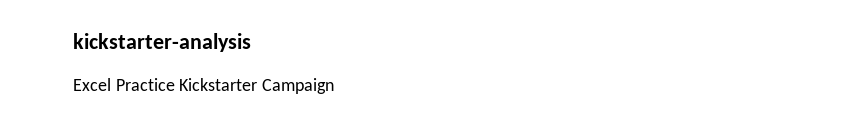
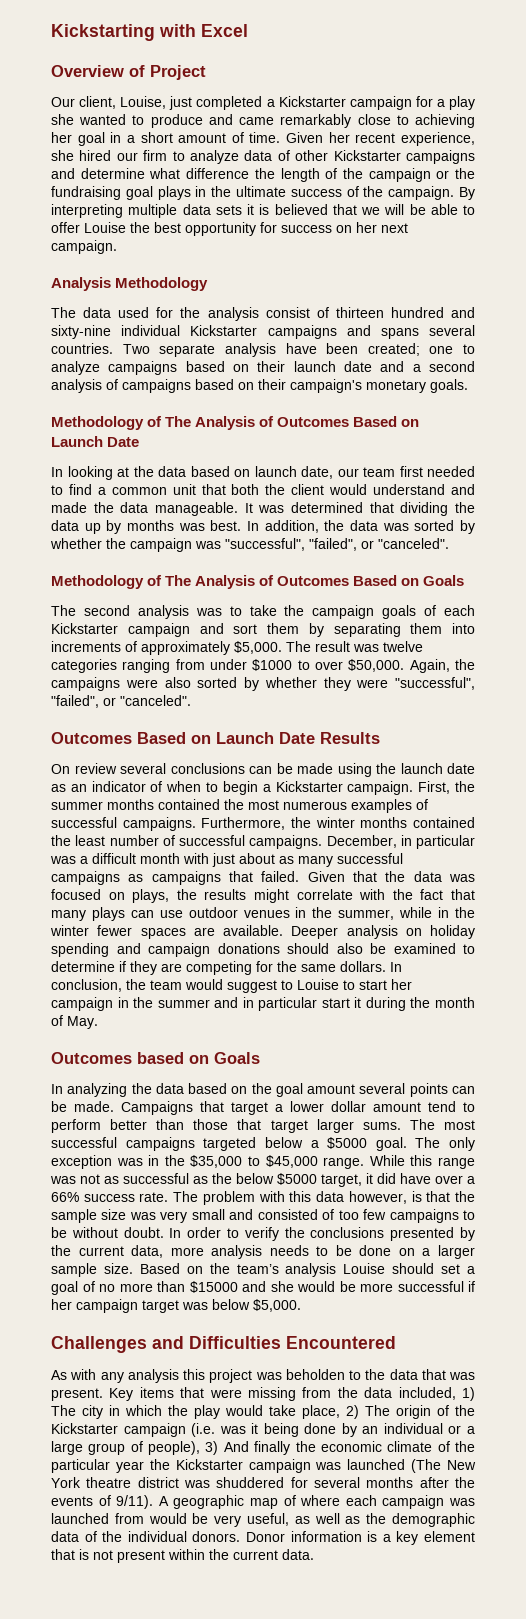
[73,33,251,52] [73,78,335,94] kickstarter-analysis // Excel Practice Kickstarter Campaign -> [51,24,248,41] [51,65,206,80] [51,96,476,110] [51,114,476,128] [51,132,475,146] [51,150,475,164] [51,168,475,182] [51,186,476,200] [51,204,475,218] [51,222,408,236] [51,240,117,254] [51,277,209,291] [51,307,476,321] [51,325,476,339] [51,343,475,357] [51,361,475,375] [51,379,468,393] [51,416,420,430] [51,436,140,447] [51,466,475,480] [51,484,476,495] [51,502,476,516] [51,520,476,534] [50,538,449,552] [51,575,465,589] [51,605,475,619] [51,623,475,637] [51,641,423,655] [51,659,475,673] [51,677,475,691] [51,695,191,708] [51,732,380,744] [51,763,475,777] [51,781,475,795] [51,799,428,813] [51,817,476,831] [51,835,475,849] [50,853,403,867] [51,871,475,885] [51,889,476,903] [51,907,476,921] [50,925,475,939] [51,943,475,957] [51,961,402,975] [51,979,412,993] [51,997,476,1011] [51,1015,98,1029] [51,1052,260,1064] [51,1083,475,1097] [51,1101,475,1115] [51,1119,475,1133] [51,1137,475,1151] [51,1155,476,1169] [50,1173,475,1187] [51,1191,476,1205] [51,1209,475,1223] [51,1227,476,1241] [51,1245,476,1259] [51,1263,475,1277] [51,1281,475,1295] [51,1299,301,1313] [51,1336,396,1353] [51,1369,475,1383] [51,1387,475,1401] [51,1405,475,1419] [51,1423,476,1437] [51,1441,476,1455] [51,1459,476,1473] [51,1477,475,1488] [51,1495,475,1509] [51,1513,476,1527] [51,1531,476,1545] [51,1549,314,1563] Kickstarting with Excel // Overview of Project // Our client, Louise, just completed a Kickstarter campaign for a play she wanted to produce and came remarkably close to achieving her goal in a short amount of time. Given her recent experience, she hired our firm to analyze data of other Kickstarter campaigns and determine what difference the length of the campaign or the fundraising goal plays in the ultimate success of the campaign. By interpreting multiple data sets it is believed that we will be able to offer Louise the best opportunity for success on her next campaign. // Analysis Methodology // The data used for the analysis consist of thirteen hundred and sixty-nine individual Kickstarter campaigns and spans several countries. Two separate analysis have been created; one to analyze campaigns based on their launch date and a second analysis of campaigns based on their campaign's monetary goals. // Methodology of The Analysis of Outcomes Based on Launch Date // In looking at the data based on launch date, our team first needed to find a common unit that both the client would understand and made the data manageable. It was determined that dividing the data up by months was best. In addition, the data was sorted by whether the campaign was "successful", "failed", or "canceled". // Methodology of The Analysis of Outcomes Based on Goals // The second analysis was to take the campaign goals of each Kickstarter campaign and sort them by separating them into increments of approximately $5,000. The result was twelve categories ranging from under $1000 to over $50,000. Again, the campaigns were also sorted by whether they were "successful", "failed", or "canceled". // Outcomes Based on Launch Date Results // On review several conclusions can be made using the launch date as an indicator of when to begin a Kickstarter campaign. First, the summer months contained the most numerous examples of successful campaigns. Furthermore, the winter months contained the least number of successful campaigns. December, in particular was a difficult month with just about as many successful campaigns as campaigns that failed. Given that the data was focused on plays, the results might correlate with the fact that many plays can use outdoor venues in the summer, while in the winter fewer spaces are available. Deeper analysis on holiday spending and campaign donations should also be examined to determine if they are competing for the same dollars. In conclusion, the team would suggest to Louise to start her campaign in the summer and in particular start it during the month of May. // Outcomes based on Goals // In analyzing the data based on the goal amount several points can be made. Campaigns that target a lower dollar amount tend to perform better than those that target larger sums. The most successful campaigns targeted below a $5000 goal. The only exception was in the $35,000 to $45,000 range. While this range was not as successful as the below $5000 target, it did have over a 66% success rate. The problem with this data however, is that the sample size was very small and consisted of too few campaigns to be without doubt. In order to verify the conclusions presented by the current data, more analysis needs to be done on a larger sample size. Based on the team’s analysis Louise should set a goal of no more than $15000 and she would be more successful if her campaign target was below $5,000. // Challenges and Difficulties Encountered // As with any analysis this project was beholden to the data that was present. Key items that were missing from the data included, 1) The city in which the play would take place, 2) The origin of the Kickstarter campaign (i.e. was it being done by an individual or a large group of people), 3) And finally the economic climate of the particular year the Kickstarter campaign was launched (The New York theatre district was shuddered for several months after the events of 9/11). A geographic map of where each campaign was launched from would be very useful, as well as the demographic data of the individual donors. Donor information is a key element that is not present within the current data.

